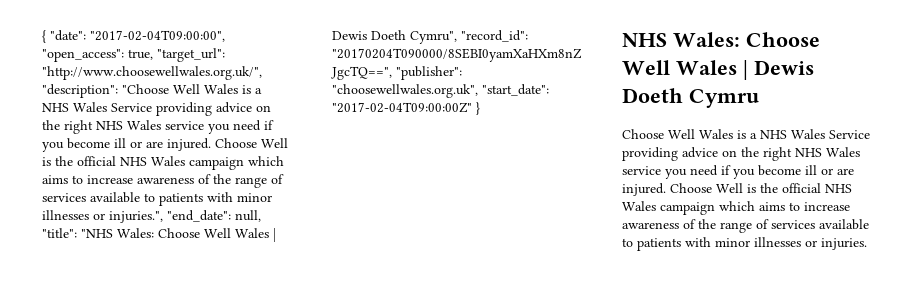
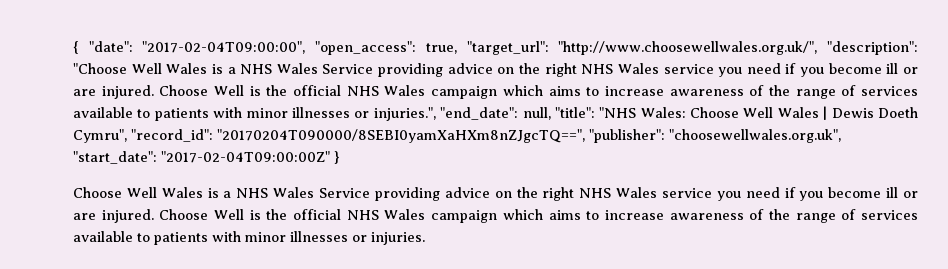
[622,32,820,47] [622,60,814,80] [622,88,759,108] // NHS Wales: Choose Well Wales | Dewis Doeth Cymru -> (340, 157) none

